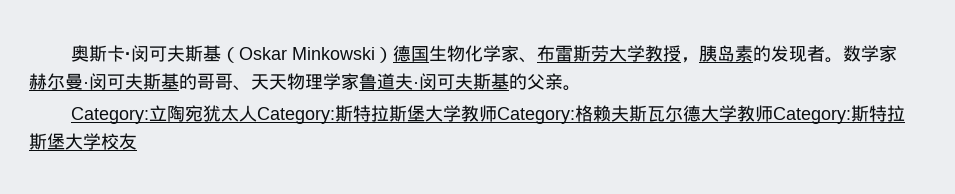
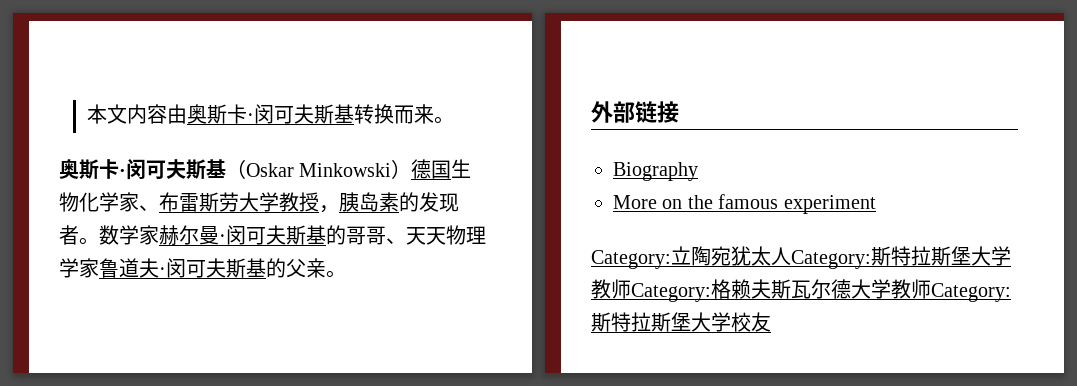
(71, 53) none -> [87,104,455,124] 本文内容由奥斯卡·闵可夫斯基转换而来。 //
(581, 88) none -> [591,101,679,123] [613,162,698,181] [613,194,876,214] // 外部链接 // Biography // More on the famous experiment

